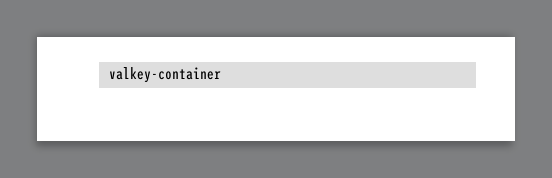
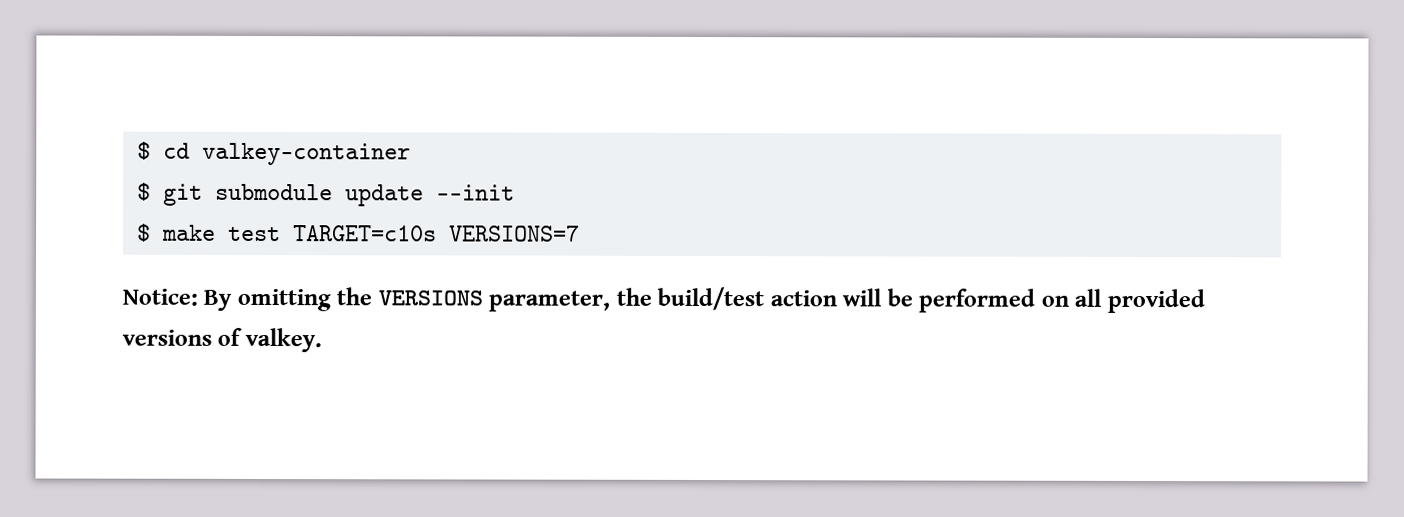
(108, 75) none -> [137,141,191,160] $ cd
(221, 75) none -> [137,182,516,207] [137,223,581,242] [122,286,1205,314] [122,327,322,353] // $ git submodule update --init // $ make test TARGET=c10s VERSIONS=7 // Notice: By omitting the VERSIONS parameter, the build/test action will be performed on all provided versions of valkey.

